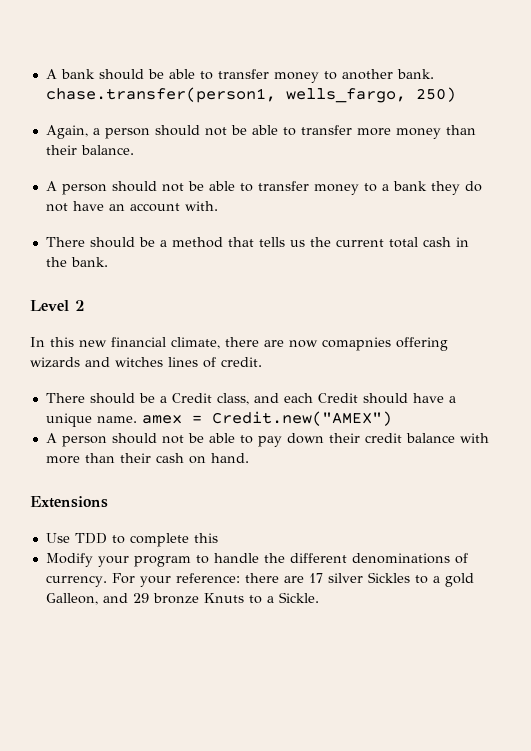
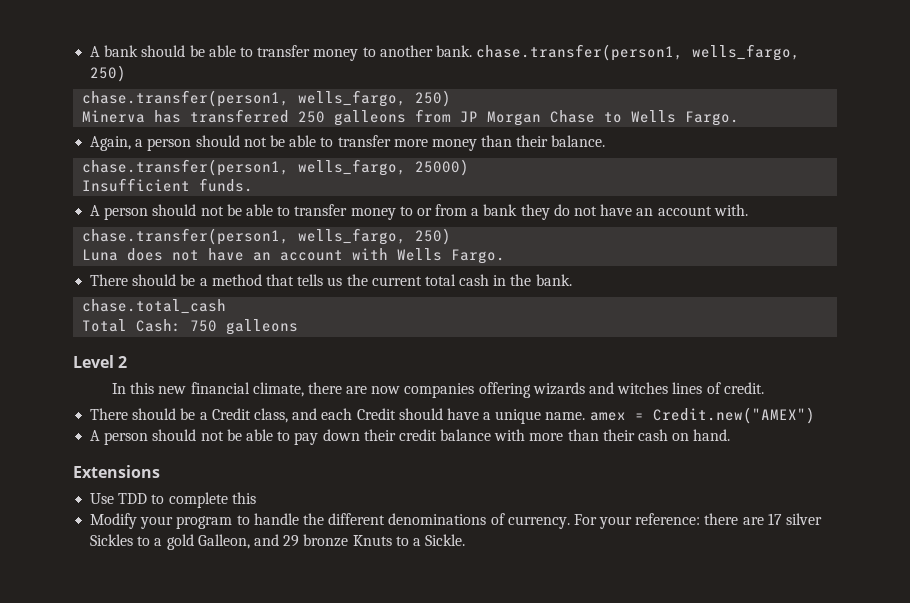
(456, 94) none -> [82,90,452,107] [82,109,740,126] // chase.transfer(person1, wells_fargo, 250) // Minerva has transferred 250 galleons from JP Morgan Chase to Wells Fargo.
(134, 150) none -> [82,159,470,176] [82,178,254,192] // chase.transfer(person1, wells_fargo, 25000) // Insufficient funds.
(377, 187) none -> [416,204,468,216] or from
(218, 206) none -> [82,228,452,245] [82,248,506,264] // chase.transfer(person1, wells_fargo, 250) // Luna does not have an account with Wells Fargo.
(108, 262) none -> [82,299,227,314] [82,319,299,335] // chase.total_cash // Total Cash: 750 galleons
[322,337,391,351] comapnies -> [404,383,475,398] companies

